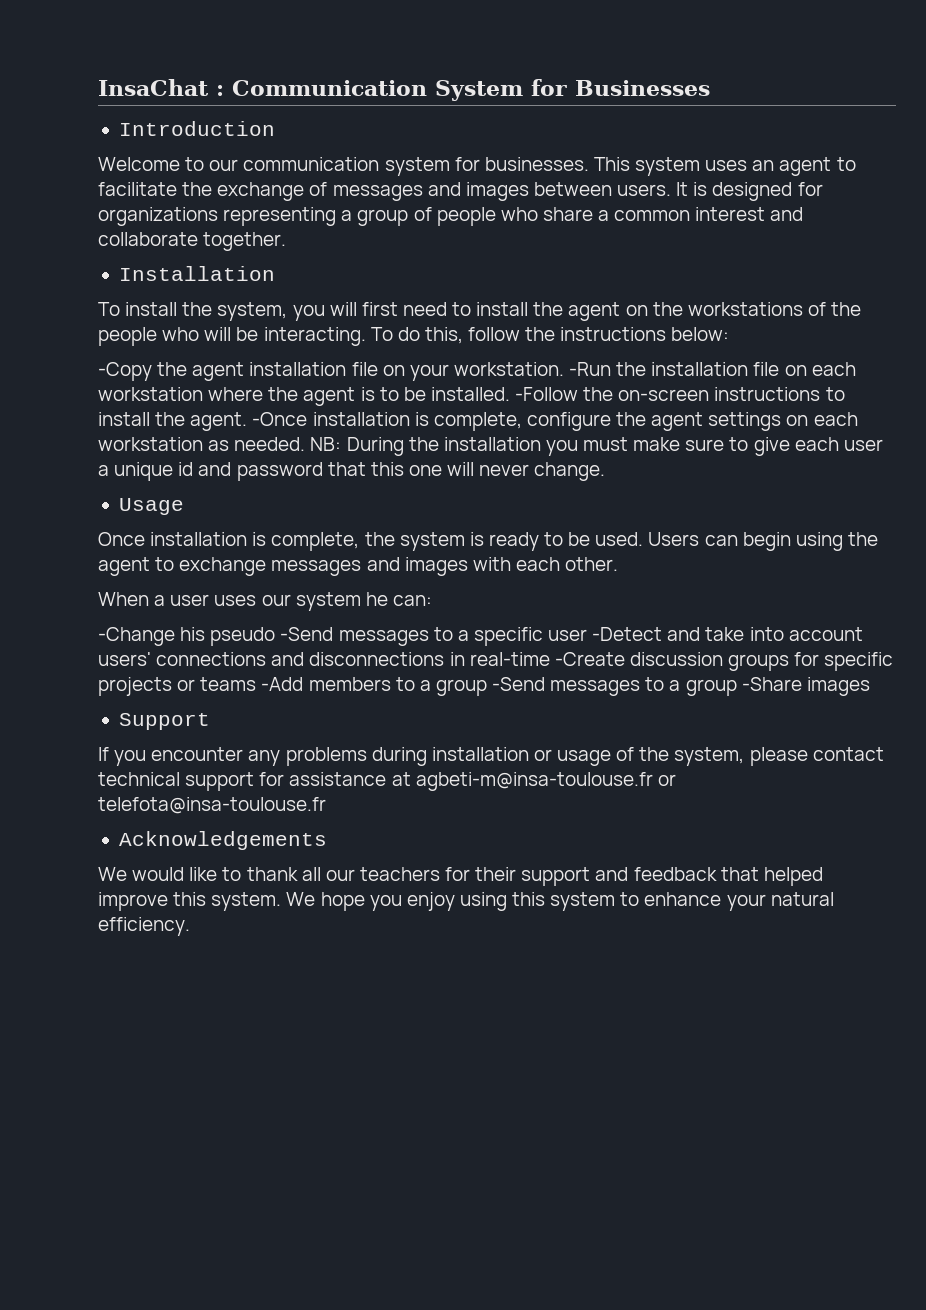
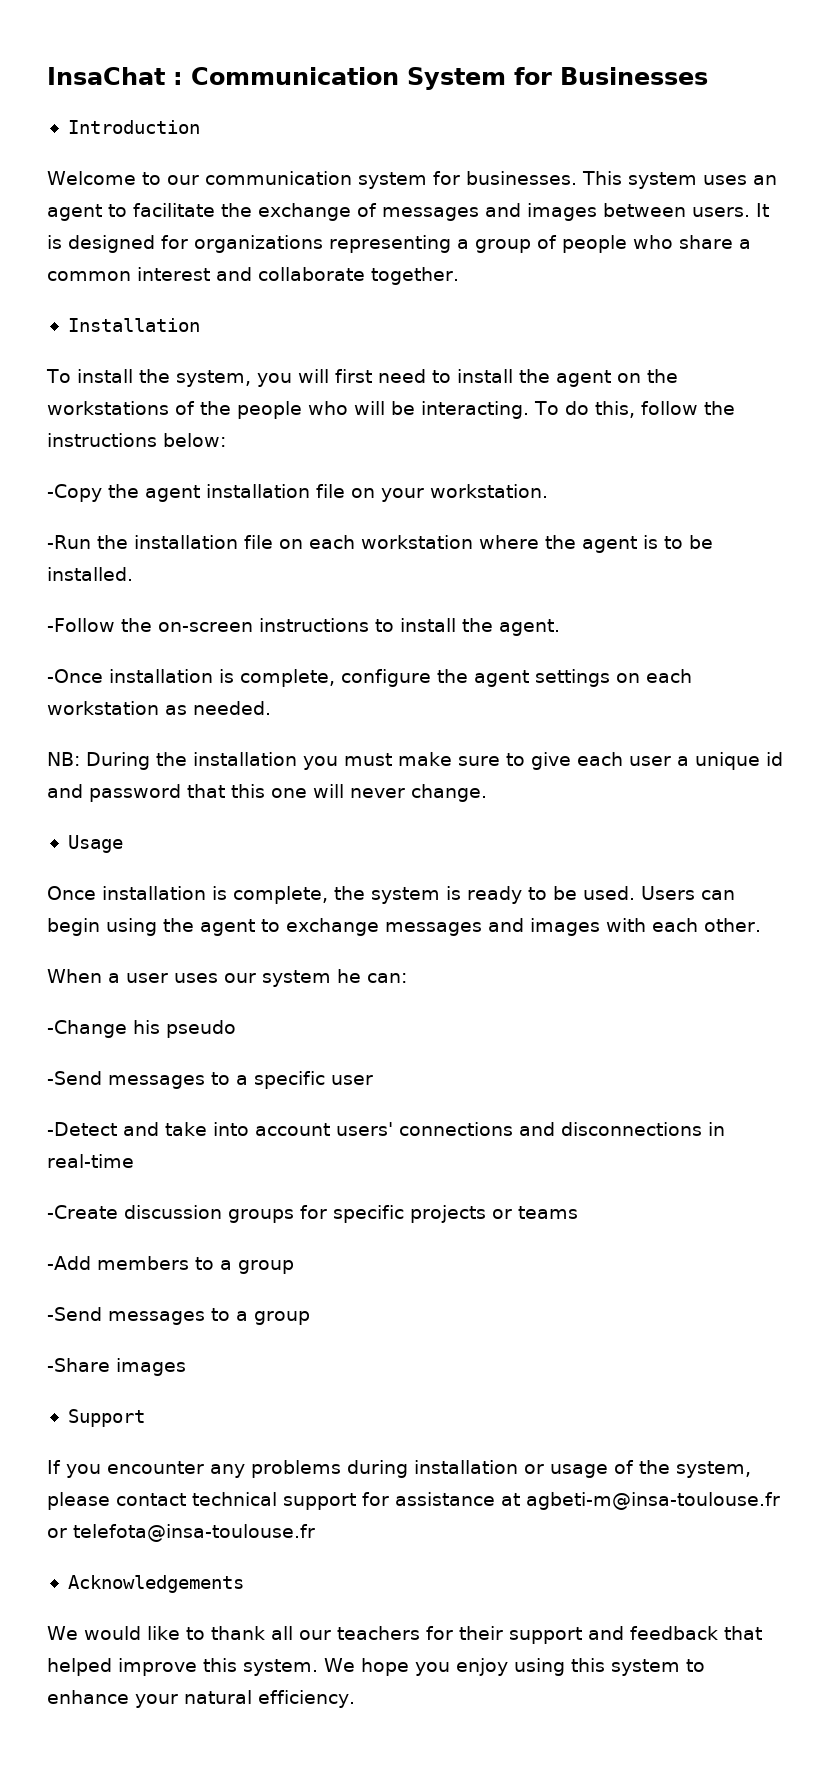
(564, 369) none -> (548, 491) //
(510, 394) none -> (133, 574) //
(248, 421) none -> (560, 627) //
(306, 444) none -> (271, 708) //
(276, 636) none -> (236, 1029) //
(588, 635) none -> (373, 1080) //
(550, 659) none -> (134, 1161) //
(257, 684) none -> (578, 1212) //
(487, 687) none -> (294, 1267) //
(737, 687) none -> (310, 1318) //

